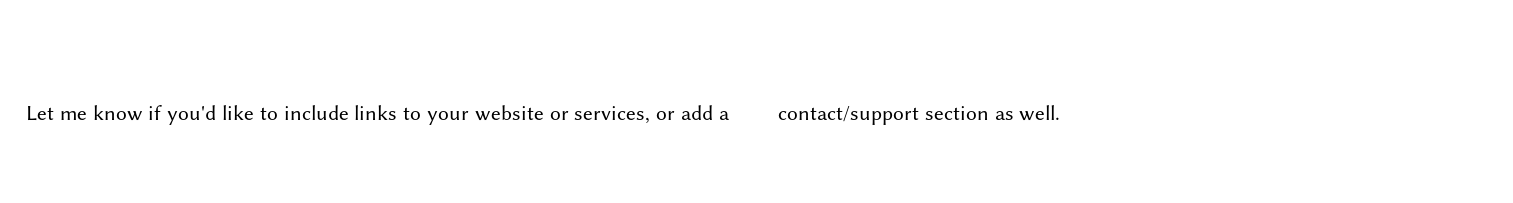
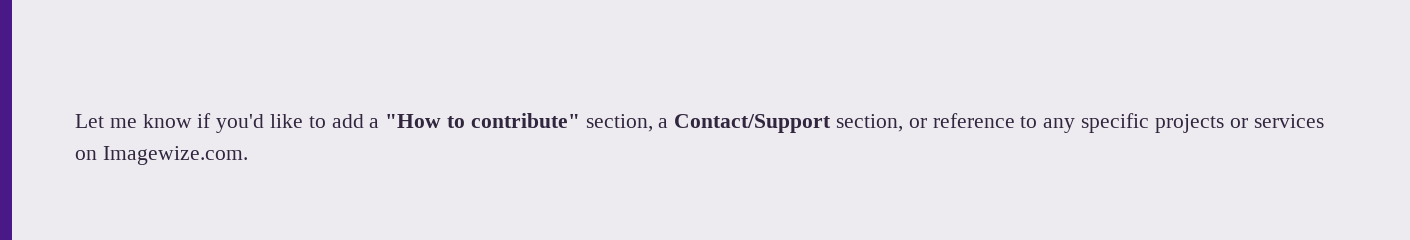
[283,105,1061,125] include links to your website or services, or add a contact/support section as well. -> [331,113,1324,133] [75,146,248,165] add a "How to contribute" section, a Contact/Support section, or reference to any specific projects or services on Imagewize.com.

